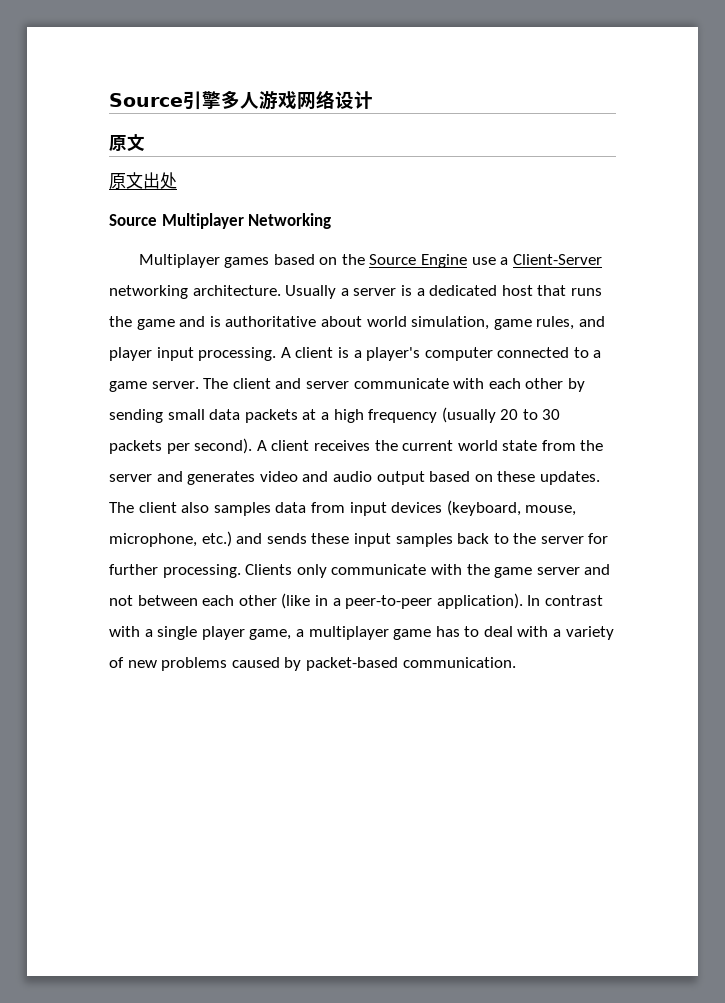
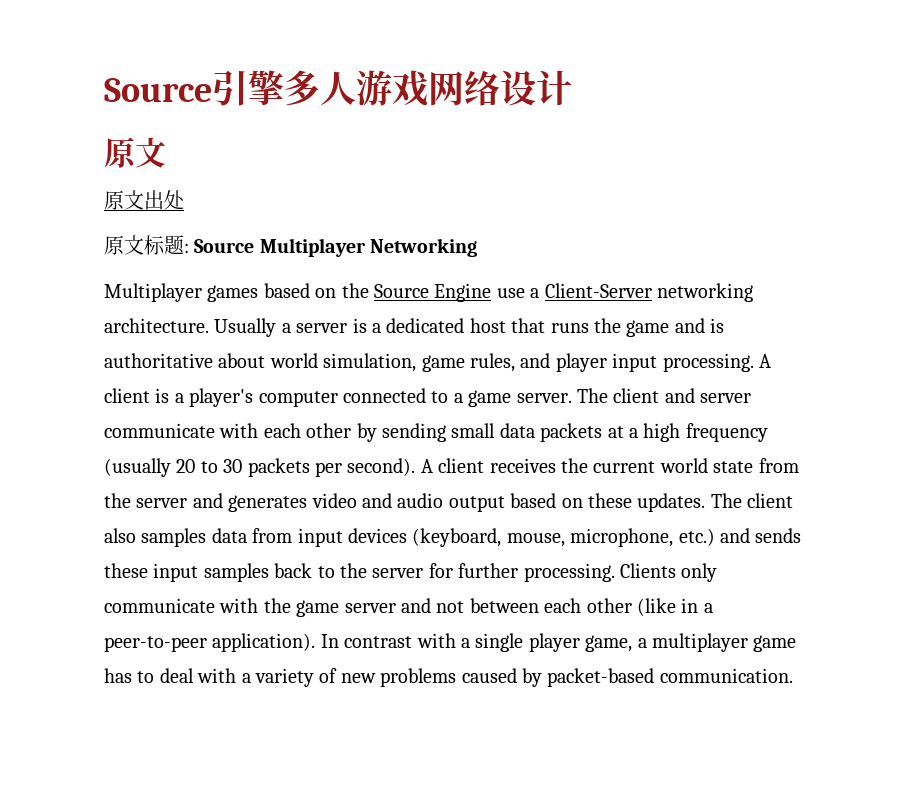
(177, 180) none -> [104,235,189,255] 原文标题:

